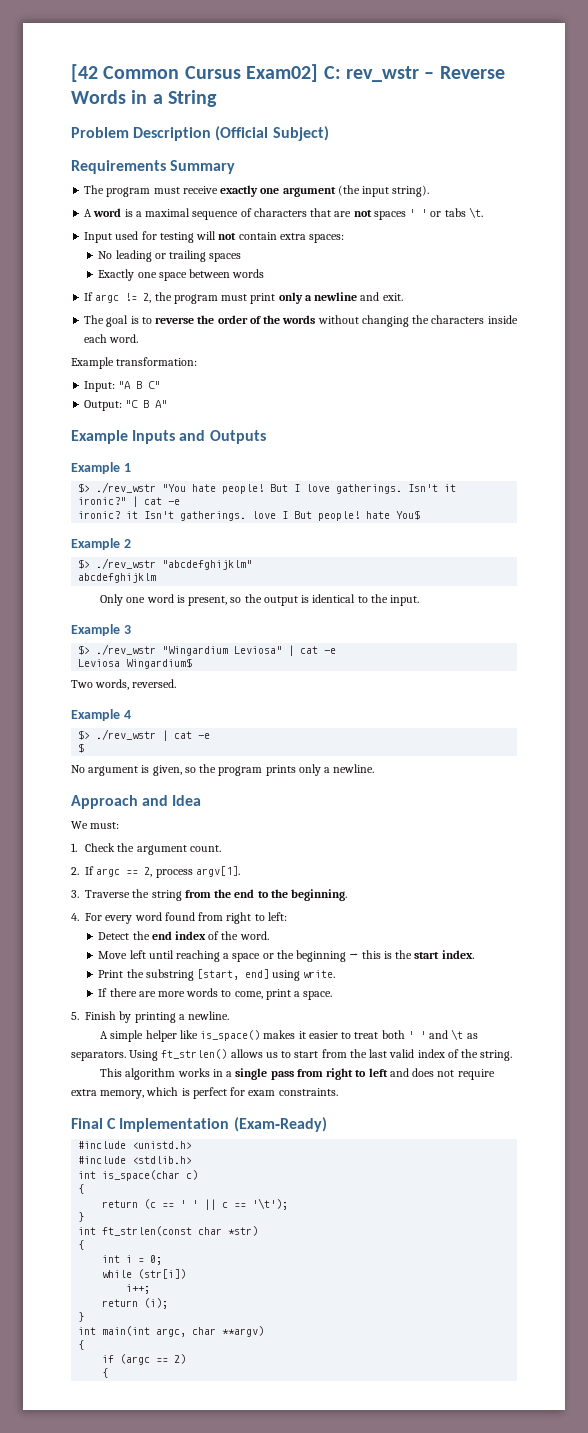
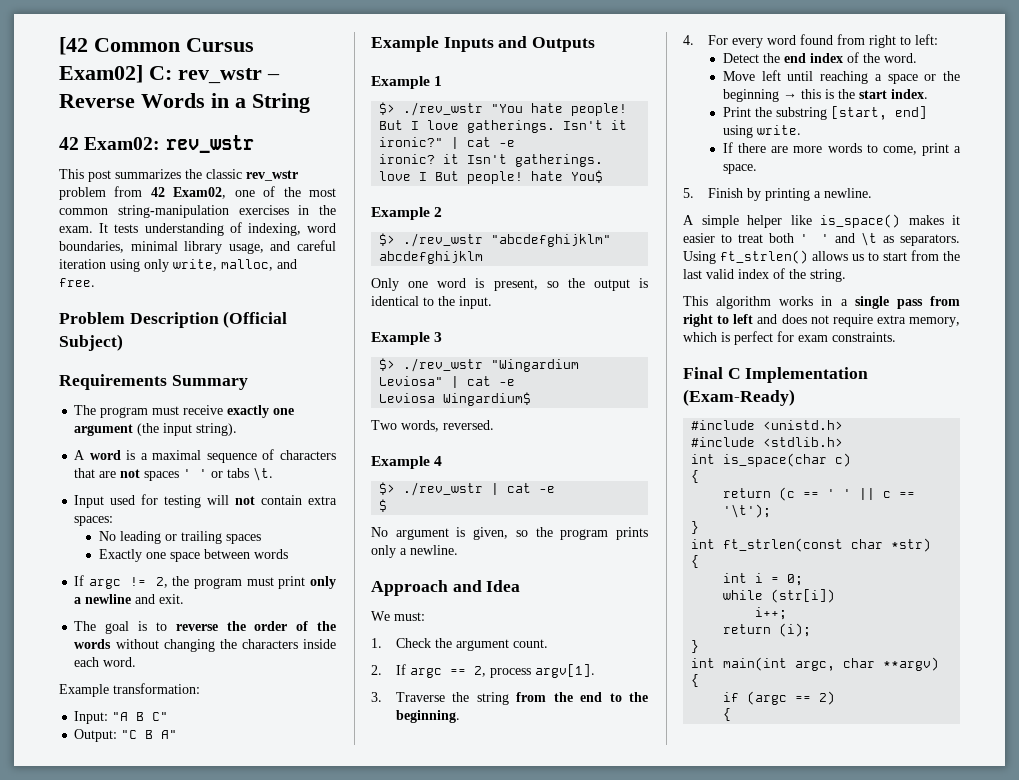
(218, 98) none -> [59,135,254,153] [59,169,298,182] [59,186,336,200] [59,205,336,218] [59,222,336,236] [59,240,336,254] [59,259,297,272] [59,278,95,287] // 42 Exam02: rev_wstr // This post summarizes the classic rev_wstr problem from 42 Exam02, one of the most common string‑manipulation exercises in the exam. It tests understanding of indexing, word boundaries, minimal library usage, and careful iteration using only write, malloc, and free.

